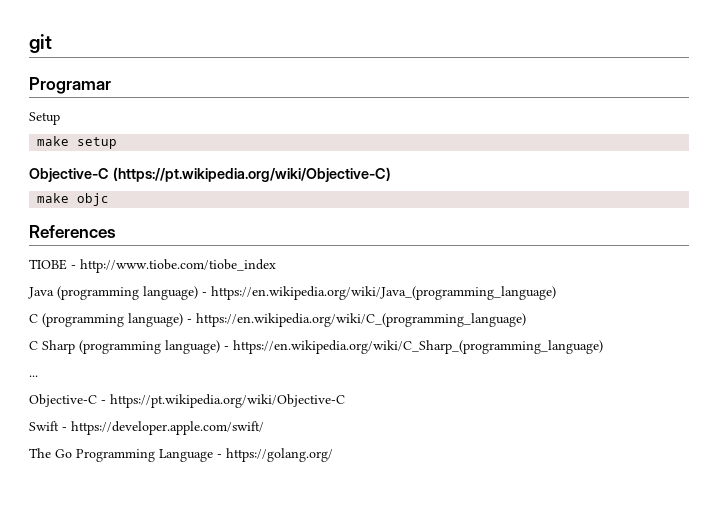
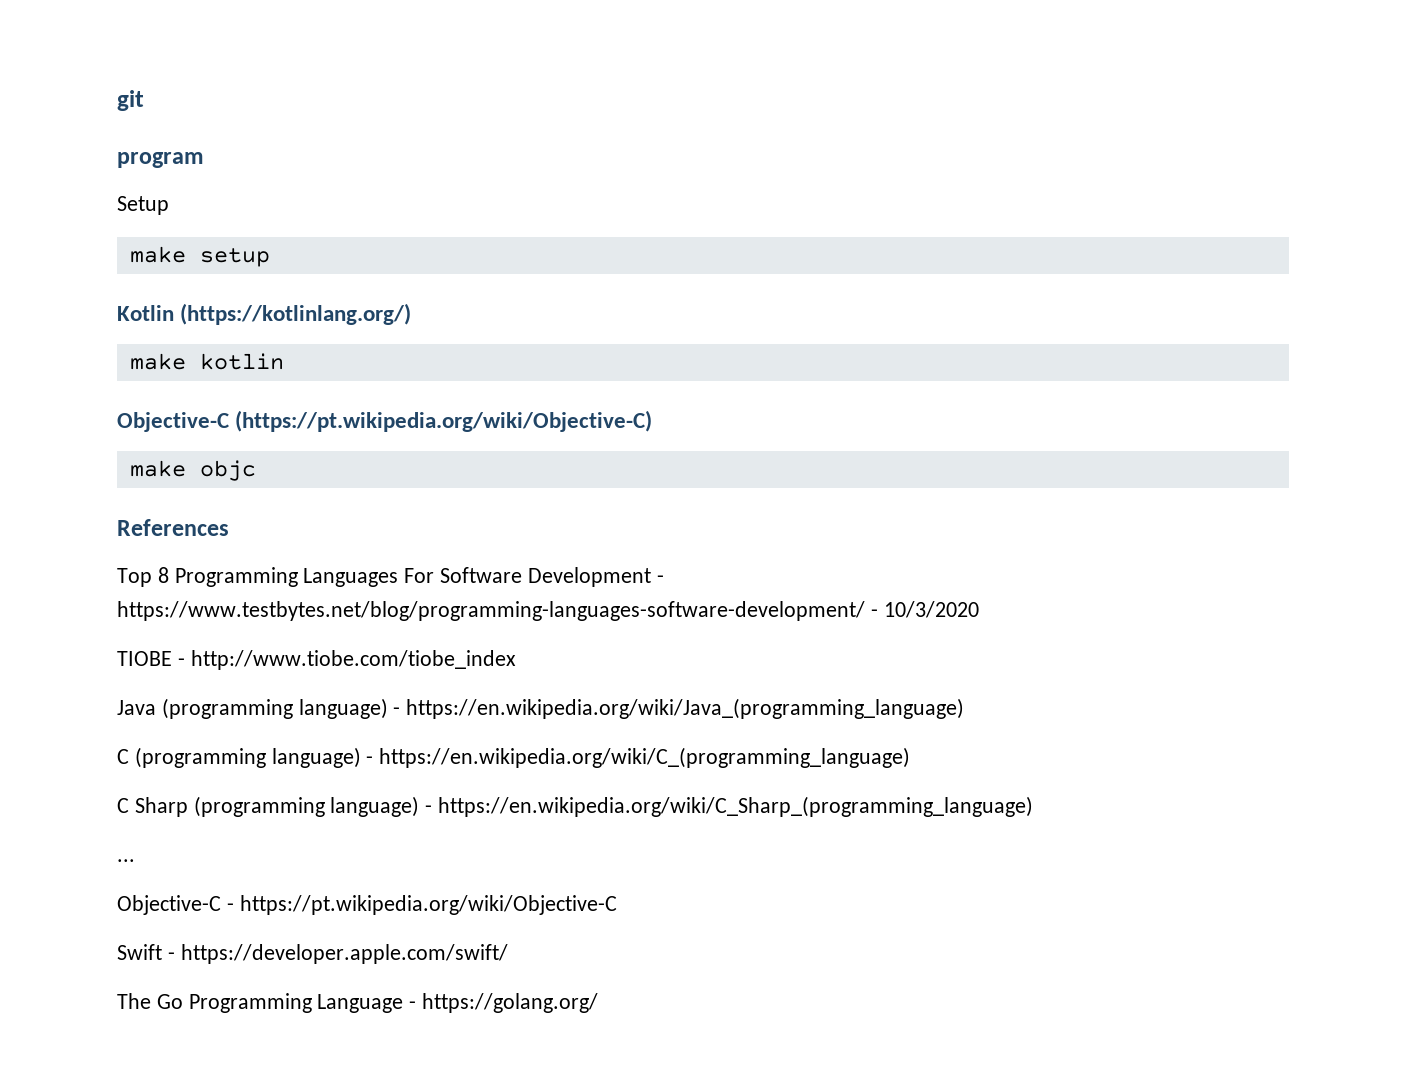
[29,77,111,94] Programar -> [117,152,204,168] program
(118, 143) none -> [117,303,412,325] [129,353,284,370] // Kotlin (https://kotlinlang.org/) // make kotlin
(116, 231) none -> [117,567,664,587] [117,601,979,621] // Top 8 Programming Languages For Software Development - https://www.testbytes.net/blog/programming-languages-software-development/ - 10/3/2020

